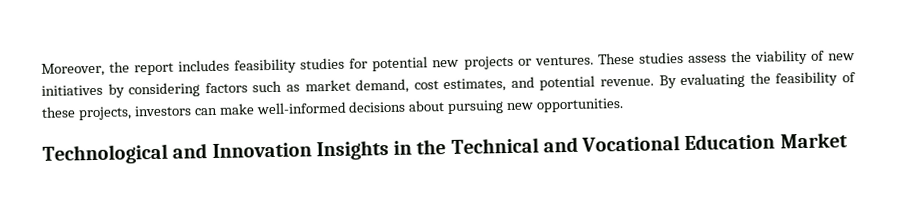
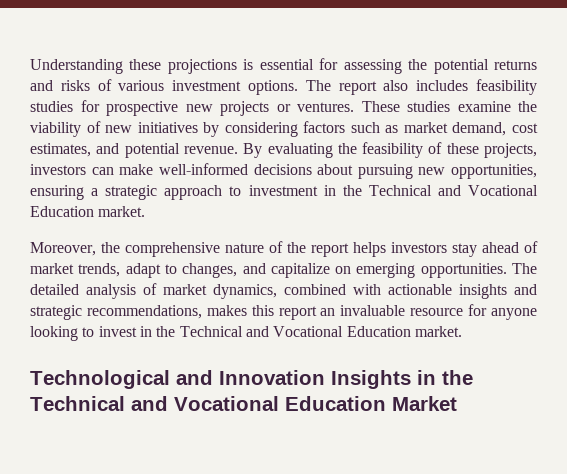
[41,61,175,77] Moreover, the report -> [30,58,538,74] [30,79,409,95] Understanding these projections is essential for assessing the potential returns and risks of various investment options. The report also
[372,56,429,72] potential -> [106,101,178,116] prospective
[687,55,727,63] assess -> [457,101,511,112] examine
[536,98,625,113] opportunities. -> [451,164,537,179] [30,185,539,200] [30,206,146,217] [30,241,538,257] [30,263,538,278] [30,283,537,299] [30,304,538,320] [30,326,462,341] opportunities, ensuring a strategic approach to investment in the Technical and Vocational Education market. // Moreover, the comprehensive nature of the report helps investors stay ahead of market trends, adapt to changes, and capitalize on emerging opportunities. The detailed analysis of market dynamics, combined with actionable insights and strategic recommendations, makes this report an invaluable resource for anyone looking to invest in the Technical and Vocational Education market.

